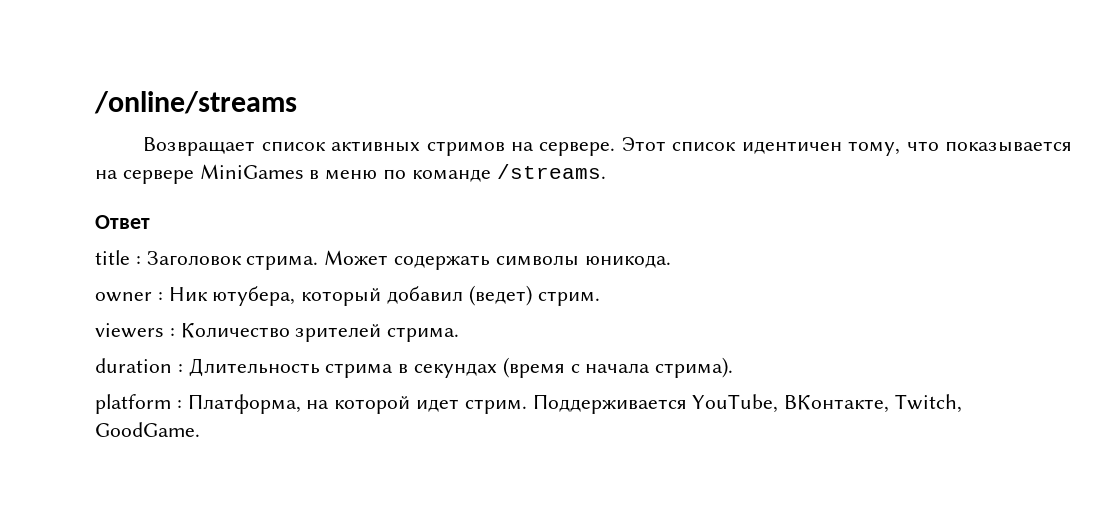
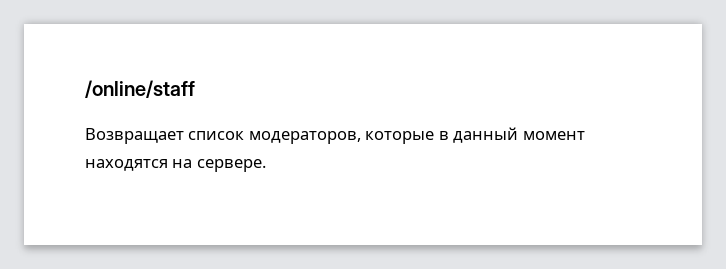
[94,91,297,114] /online/streams -> [85,80,195,98] /online/staff
[331,137,1073,156] [95,164,606,184] [95,215,150,229] [95,250,671,270] [95,285,600,306] [95,323,460,342] [95,357,734,378] [95,394,963,414] [95,422,200,437] активных стримов на сервере. Этот список идентичен тому, что показывается на сервере MiniGames в меню по команде /streams. // Ответ // title : Заголовок стрима. Может содержать символы юникода. // owner : Ник ютубера, который добавил (ведет) стрим. // viewers : Количество зрителей стрима. // duration : Длительность стрима в секундах (время с начала стрима). // platform : Платформа, на которой идет стрим. Поддерживается YouTube, ВКонтакте, Twitch, GoodGame. -> [248,127,585,144] [85,159,266,172] модераторов, которые в данный момент находятся на сервере.

